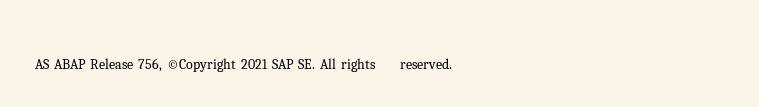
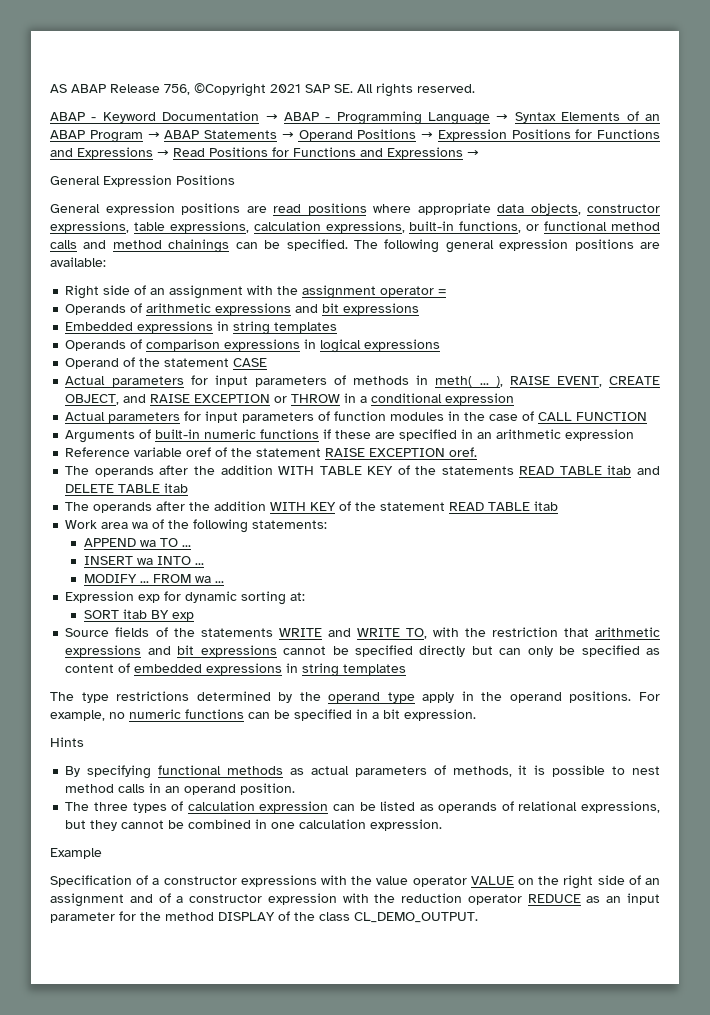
(452, 63) none -> [50,111,660,125] [50,129,660,143] [50,147,479,159] [50,175,235,187] [50,203,660,215] [50,221,661,233] [50,239,660,253] [50,257,106,267] [65,285,447,299] [65,303,420,315] [65,321,338,335] [65,339,441,353] [65,357,268,369] [65,375,661,387] [65,393,515,405] [65,411,648,423] [65,429,635,443] [65,447,478,457] [65,465,661,477] [65,483,189,493] [65,501,559,513] [65,519,328,533] [84,538,192,547] [84,556,205,565] [84,574,225,583] [65,591,306,605] [84,609,195,621] [65,627,661,639] [65,645,660,657] [65,663,407,677] [50,691,661,703] [50,709,476,721] [50,737,84,747] [65,765,660,779] [65,783,296,795] [65,801,661,813] [65,819,443,831] [50,848,102,859] [50,875,661,889] [50,893,660,907] [50,911,478,923] // ABAP - Keyword Documentation → ABAP - Programming Language → Syntax Elements of an ABAP Program → ABAP Statements → Operand Positions → Expression Positions for Functions and Expressions → Read Positions for Functions and Expressions → // General Expression Positions // General expression positions are read positions where appropriate data objects, constructor expressions, table expressions, calculation expressions, built-in functions, or functional method calls and method chainings can be specified. The following general expression positions are available: // Right side of an assignment with the assignment operator = // Operands of arithmetic expressions and bit expressions // Embedded expressions in string templates // Operands of comparison expressions in logical expressions // Operand of the statement CASE // Actual parameters for input parameters of methods in meth( ... ), RAISE EVENT, CREATE OBJECT, and RAISE EXCEPTION or THROW in a conditional expression // Actual parameters for input parameters of function modules in the case of CALL FUNCTION // Arguments of built-in numeric functions if these are specified in an arithmetic expression // Reference variable oref of the statement RAISE EXCEPTION oref. // The operands after the addition WITH TABLE KEY of the statements READ TABLE itab and DELETE TABLE itab // The operands after the addition WITH KEY of the statement READ TABLE itab // Work area wa of the following statements: // APPEND wa TO ... // INSERT wa INTO ... // MODIFY ... FROM wa ... // Expression exp for dynamic sorting at: // SORT itab BY exp // Source fields of the statements WRITE and WRITE TO, with the restriction that arithmetic expressions and bit expressions cannot be specified directly but can only be specified as content of embedded expressions in string templates // The type restrictions determined by the operand type apply in the operand positions. For example, no numeric functions can be specified in a bit expression. // Hints // By specifying functional methods as actual parameters of methods, it is possible to nest method calls in an operand position. // The three types of calculation expression can be listed as operands of relational expressions, but they cannot be combined in one calculation expression. // Example // Specification of a constructor expressions with the value operator VALUE on the right side of an assignment and of a constructor expression with the reduction operator REDUCE as an input parameter for the method DISPLAY of the class CL_DEMO_OUTPUT.

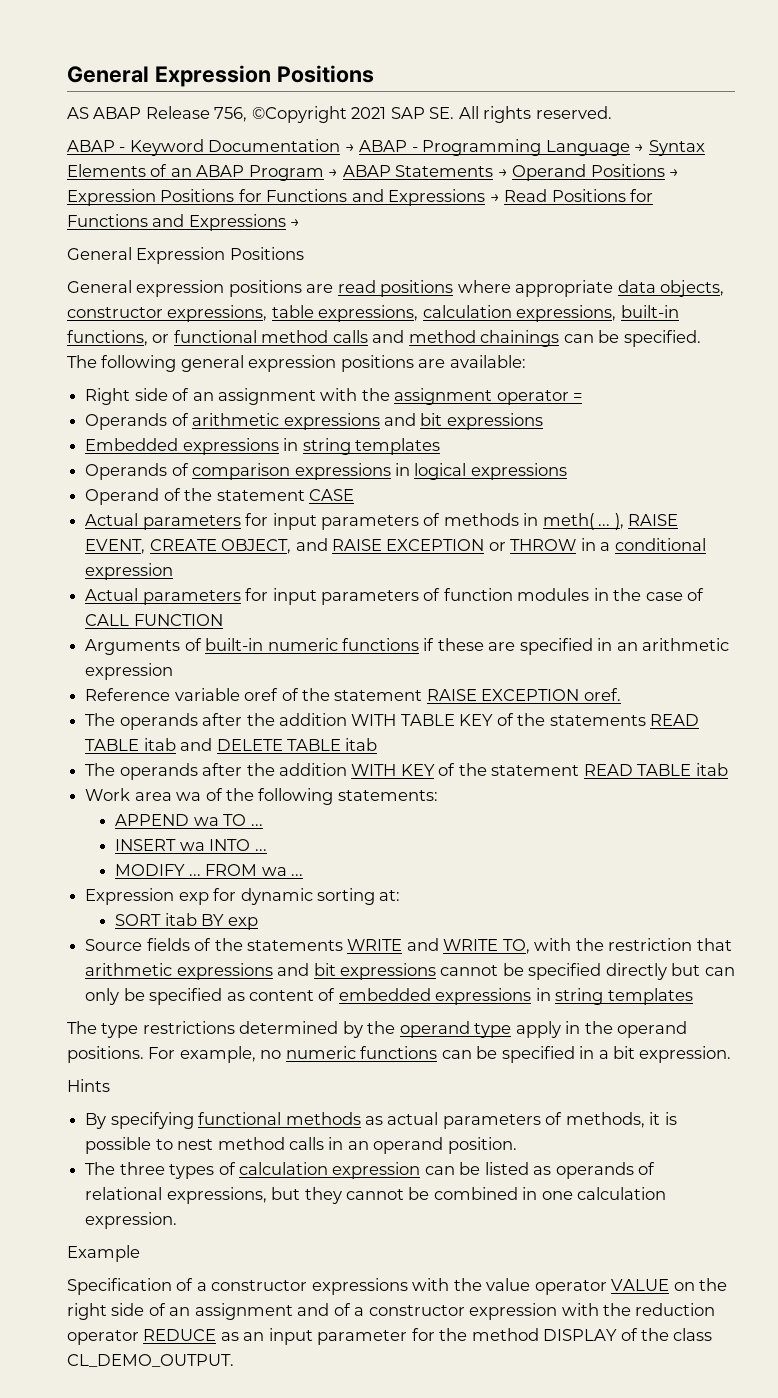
(50, 88) none -> [67,65,374,87] General Expression Positions //

